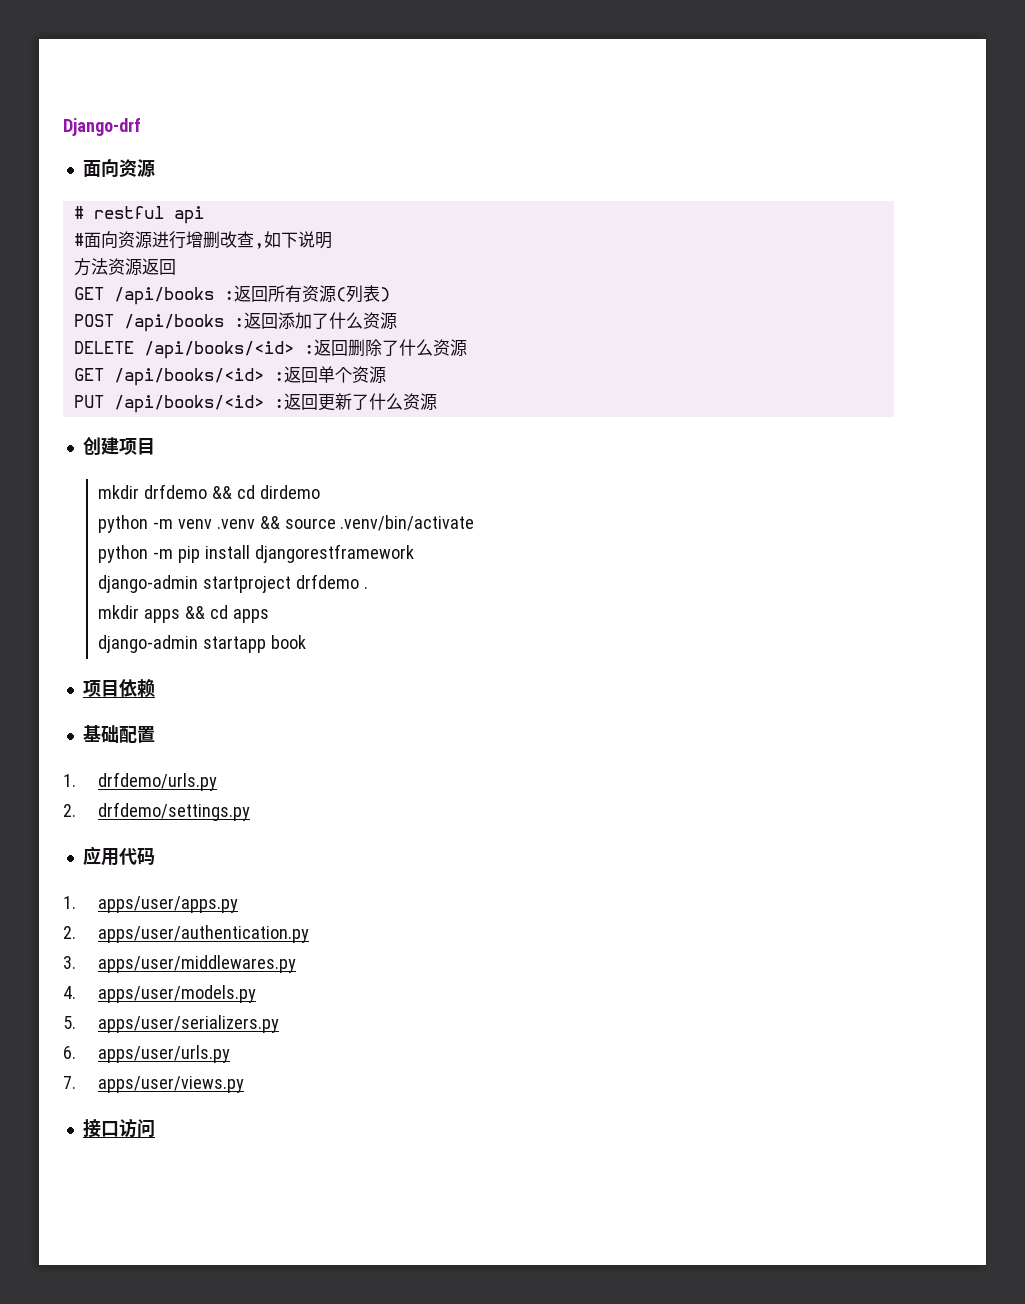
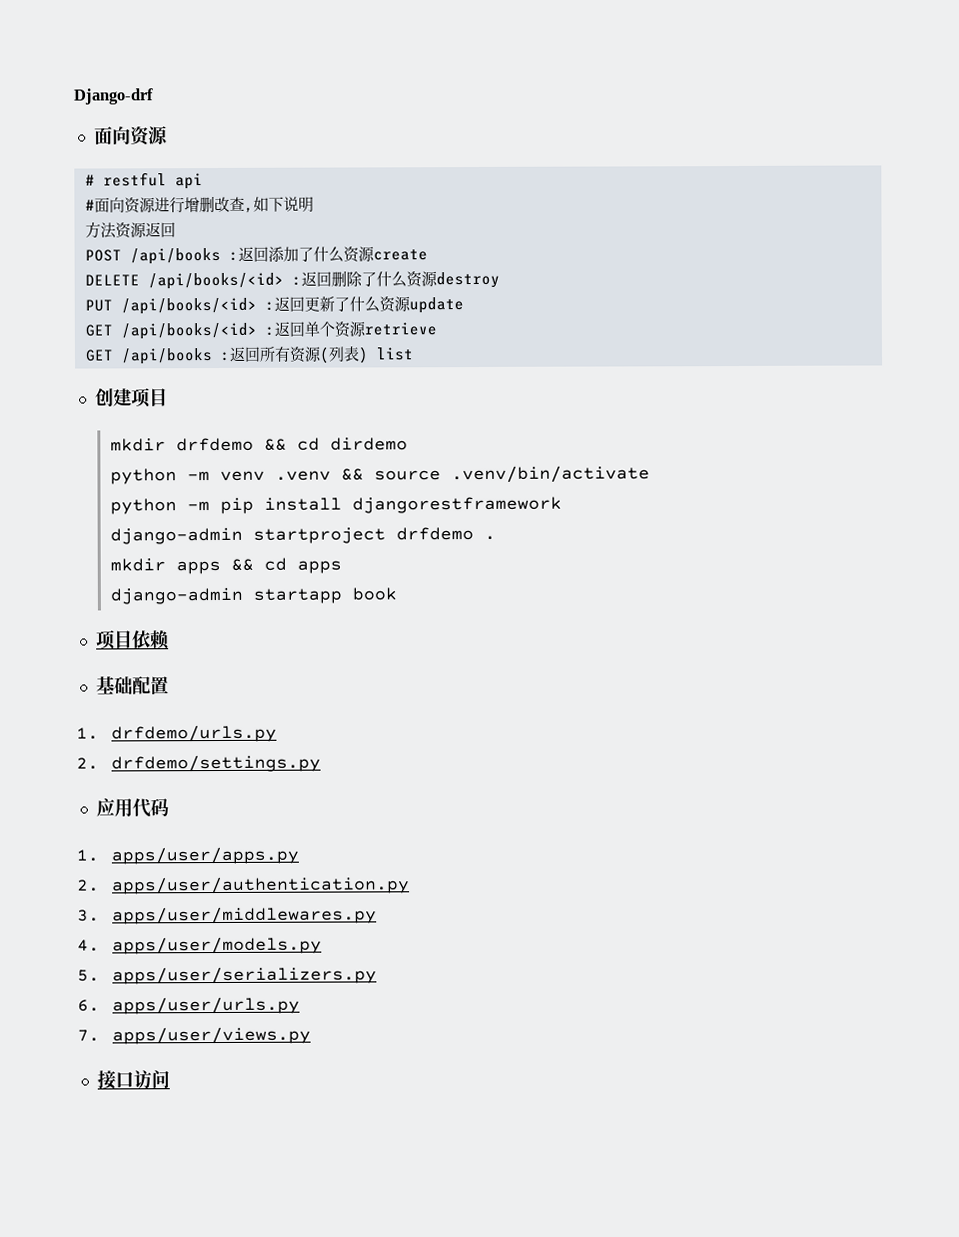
(176, 267) none -> [84,246,428,265] [84,270,500,290] [84,295,464,315] [84,321,437,340] // POST /api/books :返回添加了什么资源create // DELETE /api/books/<id> :返回删除了什么资源destroy // PUT /api/books/<id> :返回更新了什么资源update // GET /api/books/<id> :返回单个资源retrieve
[73,312,397,332] [73,339,467,359] [73,366,386,386] [73,393,437,413] // POST /api/books :返回添加了什么资源 // DELETE /api/books/<id> :返回删除了什么资源 // GET /api/books/<id> :返回单个资源 // PUT /api/books/<id> :返回更新了什么资源 -> [375,347,414,361] list

